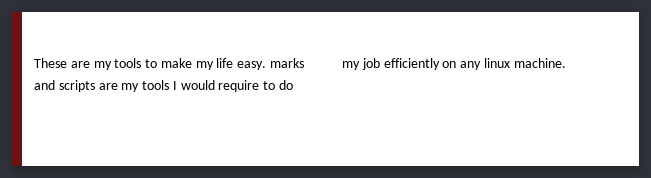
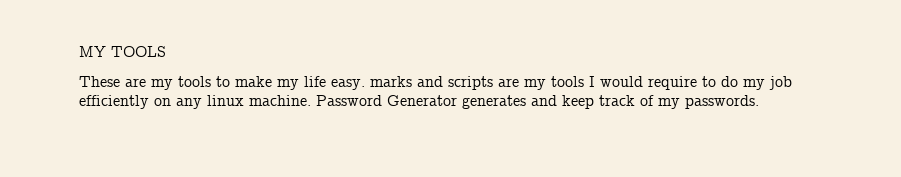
(34, 63) none -> [79,46,166,57] MY TOOLS //
(566, 63) none -> [316,95,759,109] Password Generator generates and keep track of my passwords.

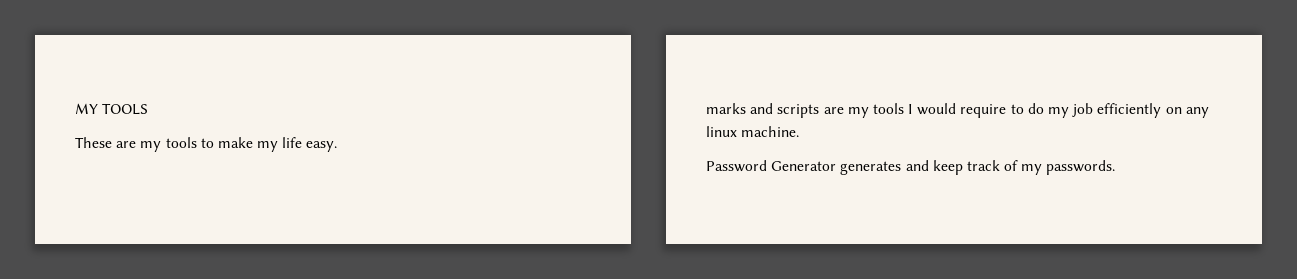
(365, 84) none -> (338, 146) //
(311, 100) none -> (800, 131) //

